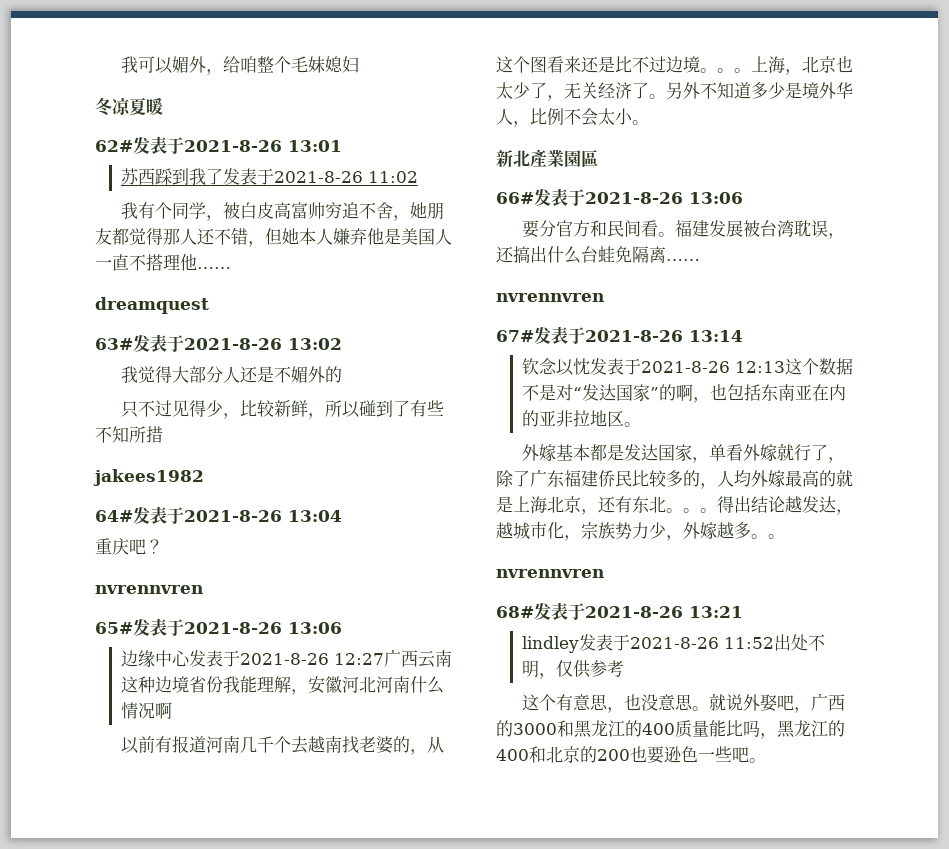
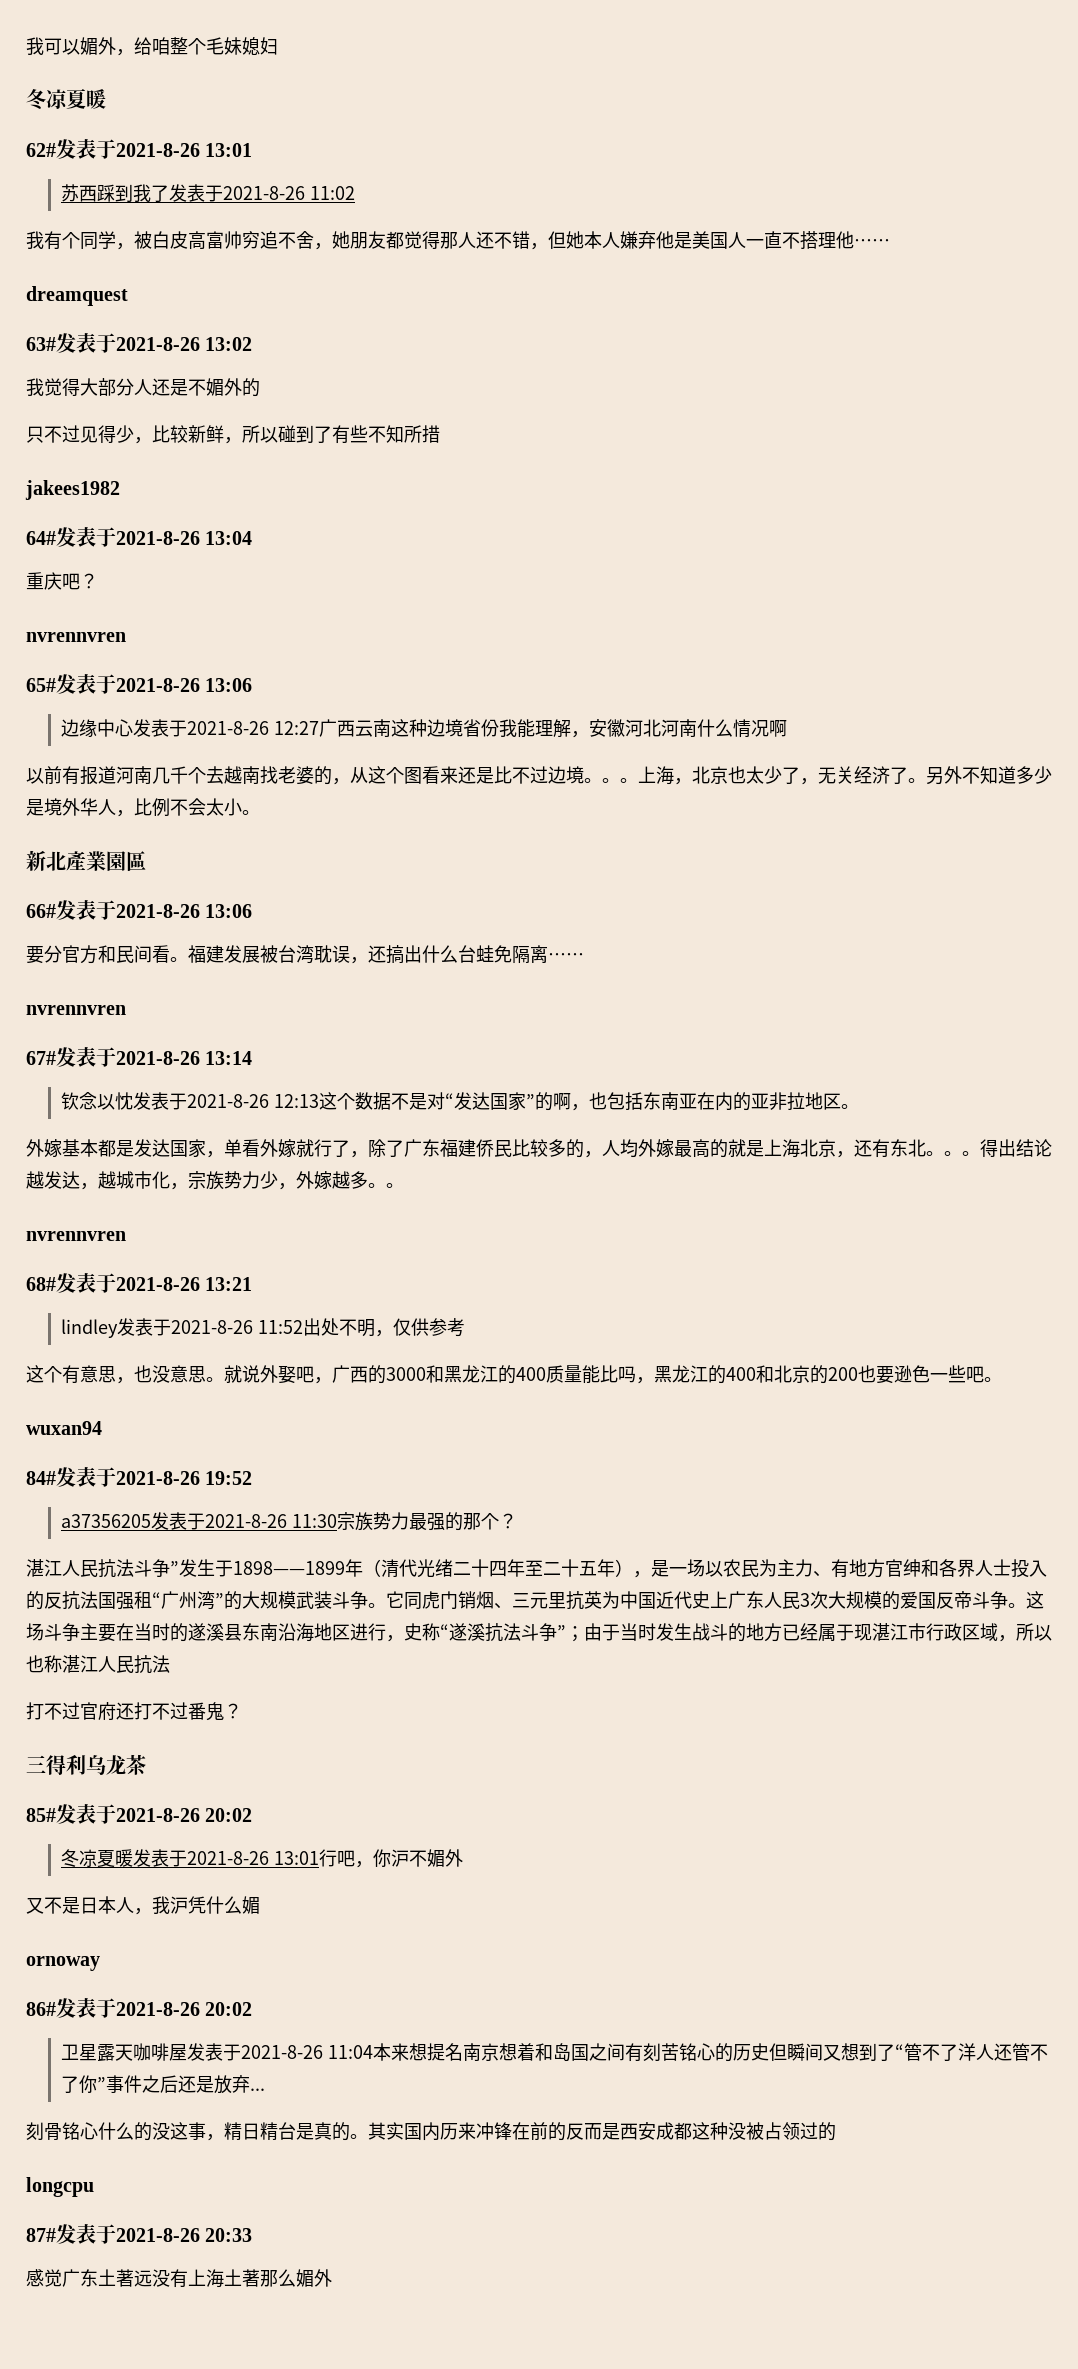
(766, 760) none -> [26,1421,102,1435] [26,1467,253,1487] [61,1512,517,1531] [26,1559,1047,1578] [26,1591,1044,1610] [26,1623,1052,1642] [26,1655,170,1674] [26,1702,242,1721] [26,1754,146,1775] [26,1804,253,1824] [61,1849,463,1868] [26,1896,260,1915] [26,1956,100,1971] [26,1998,253,2018] [61,2043,1048,2062] [61,2075,266,2094] [26,2122,836,2141] [26,2177,94,2197] [26,2224,253,2244] [26,2269,332,2288] // wuxan94 // 84#发表于2021-8-26 19:52 // a37356205发表于2021-8-26 11:30宗族势力最强的那个？ // 湛江人民抗法斗争”发生于1898——1899年（清代光绪二十四年至二十五年），是一场以农民为主力、有地方官绅和各界人士投入的反抗法国强租“广州湾”的大规模武装斗争。它同虎门销烟、三元里抗英为中国近代史上广东人民3次大规模的爱国反帝斗争。这场斗争主要在当时的遂溪县东南沿海地区进行，史称“遂溪抗法斗争”；由于当时发生战斗的地方已经属于现湛江市行政区域，所以也称湛江人民抗法 // 打不过官府还打不过番鬼？ // 三得利乌龙茶 // 85#发表于2021-8-26 20:02 // 冬凉夏暖发表于2021-8-26 13:01行吧，你沪不媚外 // 又不是日本人，我沪凭什么媚 // ornoway // 86#发表于2021-8-26 20:02 // 卫星露天咖啡屋发表于2021-8-26 11:04本来想提名南京想着和岛国之间有刻苦铭心的历史但瞬间又想到了“管不了洋人还管不了你”事件之后还是放弃... // 刻骨铭心什么的没这事，精日精台是真的。其实国内历来冲锋在前的反而是西安成都这种没被占领过的 // longcpu // 87#发表于2021-8-26 20:33 // 感觉广东土著远没有上海土著那么媚外

